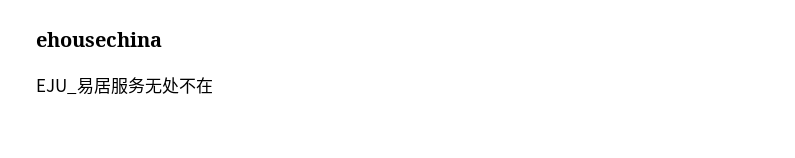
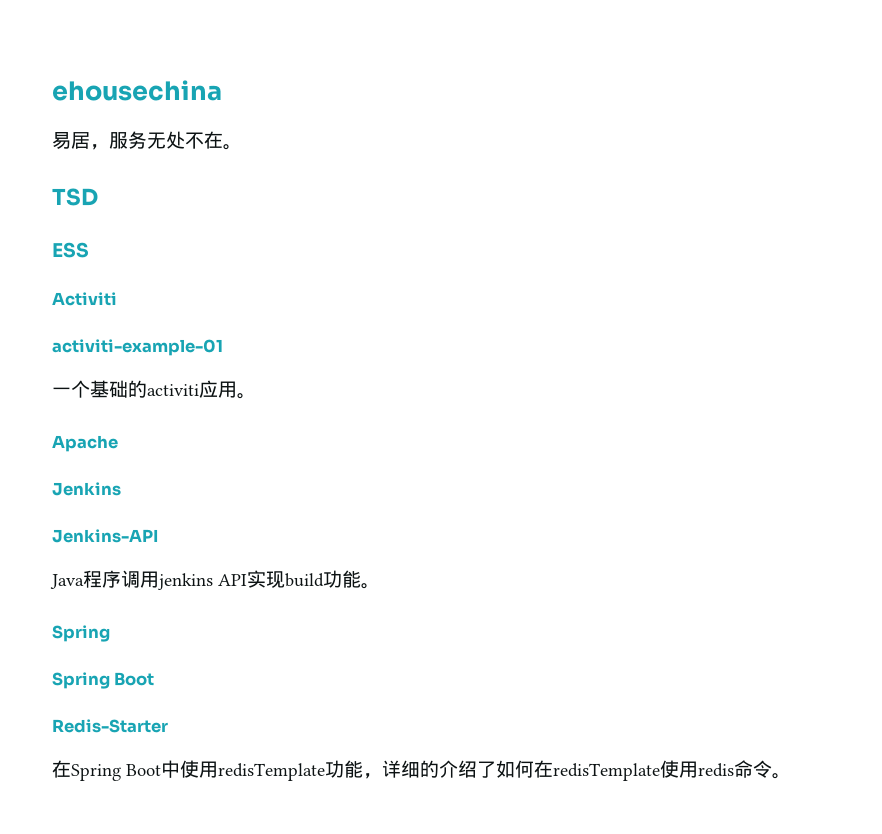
[36,78,111,95] EJU_易居 -> [52,132,109,150] 易居，
(213, 85) none -> [223,144,242,150] [52,188,98,206] [52,242,89,258] [52,292,117,306] [52,339,223,356] [52,380,256,399] [52,435,118,452] [52,482,121,496] [52,529,158,543] [50,570,380,590] [52,625,110,642] [52,672,155,689] [52,719,168,733] [52,760,791,781] 。 // TSD // ESS // Activiti // activiti-example-01 // 一个基础的activiti应用。 // Apache // Jenkins // Jenkins-API // Java程序调用jenkins API实现build功能。 // Spring // Spring Boot // Redis-Starter // 在Spring Boot中使用redisTemplate功能，详细的介绍了如何在redisTemplate使用redis命令。

